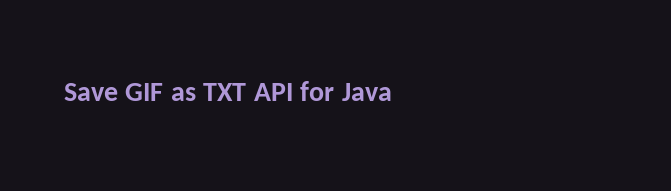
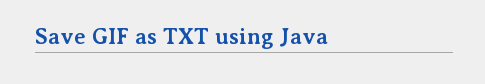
[253,81,335,101] API for -> [215,28,273,49] using

